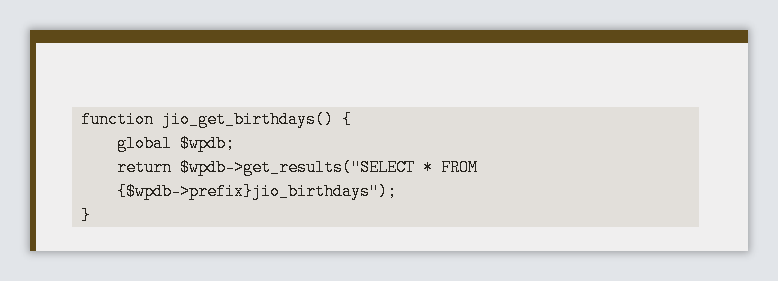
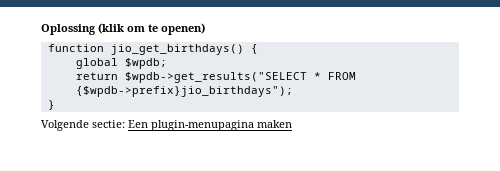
(81, 119) none -> [41,23,205,35] Oplossing (klik om te openen) //
(92, 215) none -> [41,120,292,131] // Volgende sectie: Een plugin-menupagina maken

